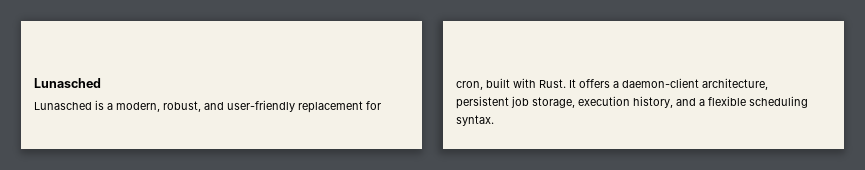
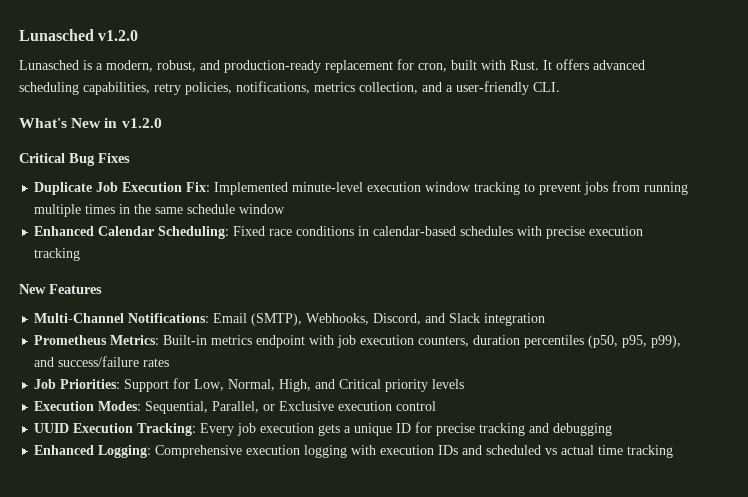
[34,78,101,88] Lunasched -> [19,29,139,41] Lunasched v1.2.0
[227,100,295,112] user-friendly -> [224,60,321,73] production-ready
[613,78,768,90] [456,96,808,109] [456,115,494,126] a daemon-client architecture, persistent job storage, execution history, and a flexible scheduling syntax. -> [593,60,645,70] [19,81,560,95] [19,118,162,128] [19,153,130,166] [34,181,689,195] [34,204,286,217] [34,226,644,239] [34,248,81,261] [19,284,102,294] [34,313,546,326] [34,335,682,348] [34,356,170,367] [34,378,465,392] [34,401,437,414] [34,422,613,436] [34,445,674,458] advanced scheduling capabilities, retry policies, notifications, metrics collection, and a user-friendly CLI. // What's New in v1.2.0 // Critical Bug Fixes // Duplicate Job Execution Fix: Implemented minute-level execution window tracking to prevent jobs from running multiple times in the same schedule window // Enhanced Calendar Scheduling: Fixed race conditions in calendar-based schedules with precise execution tracking // New Features // Multi-Channel Notifications: Email (SMTP), Webhooks, Discord, and Slack integration // Prometheus Metrics: Built-in metrics endpoint with job execution counters, duration percentiles (p50, p95, p99), and success/failure rates // Job Priorities: Support for Low, Normal, High, and Critical priority levels // Execution Modes: Sequential, Parallel, or Exclusive execution control // UUID Execution Tracking: Every job execution gets a unique ID for precise tracking and debugging // Enhanced Logging: Comprehensive execution logging with execution IDs and scheduled vs actual time tracking

